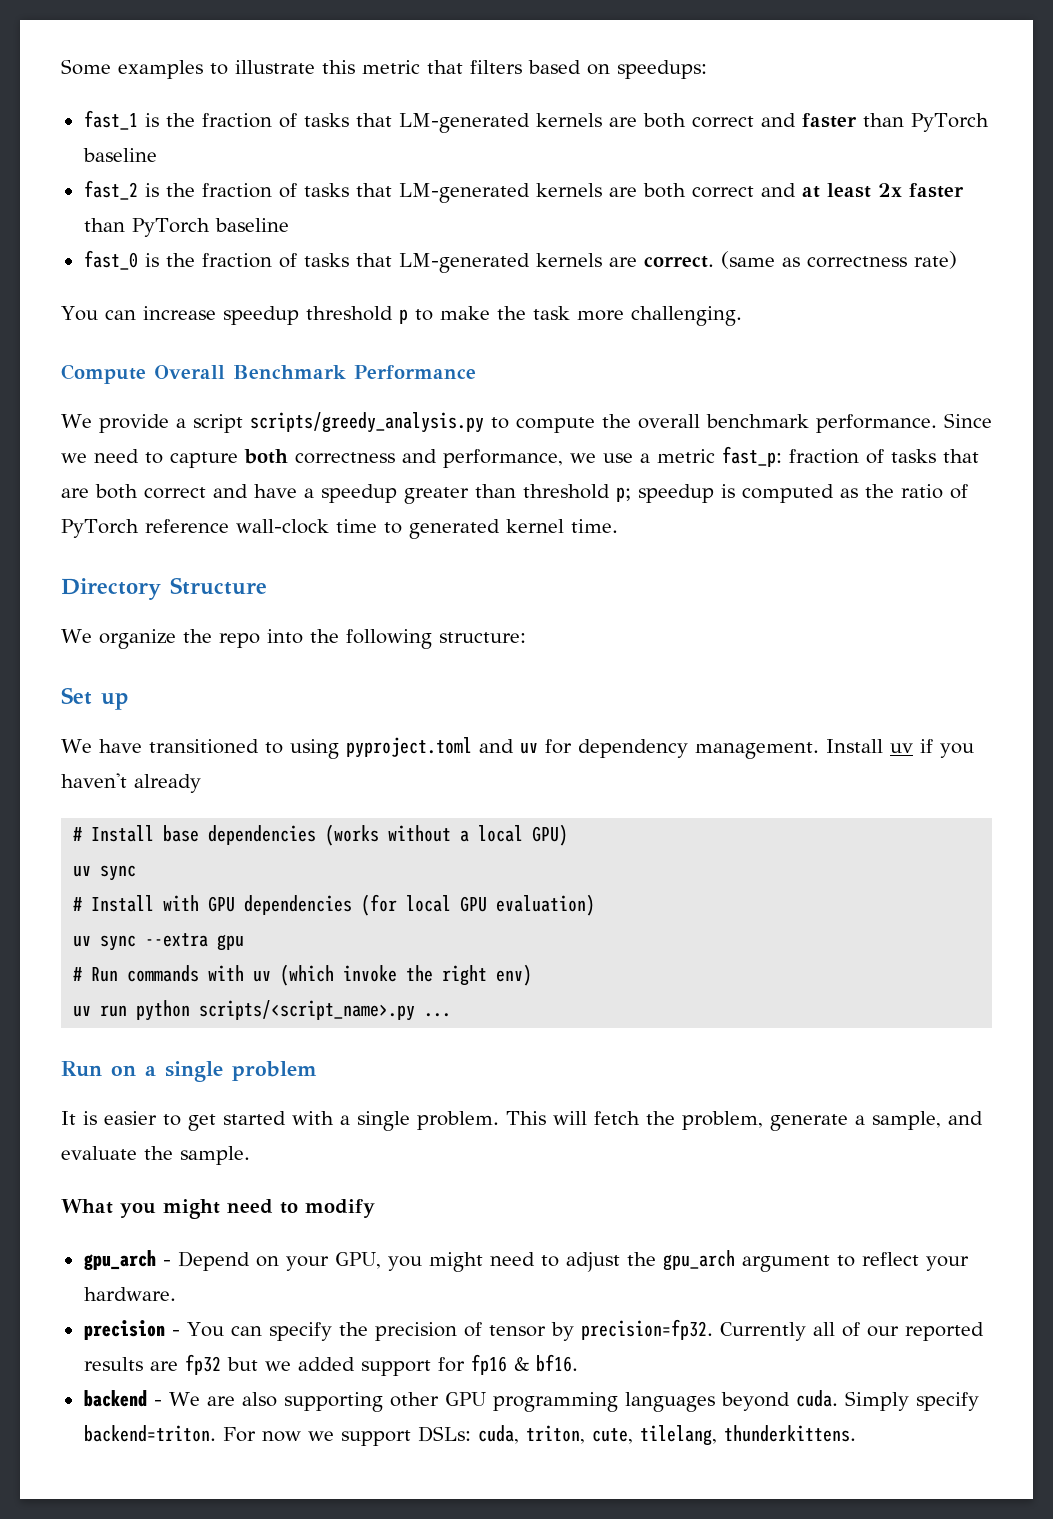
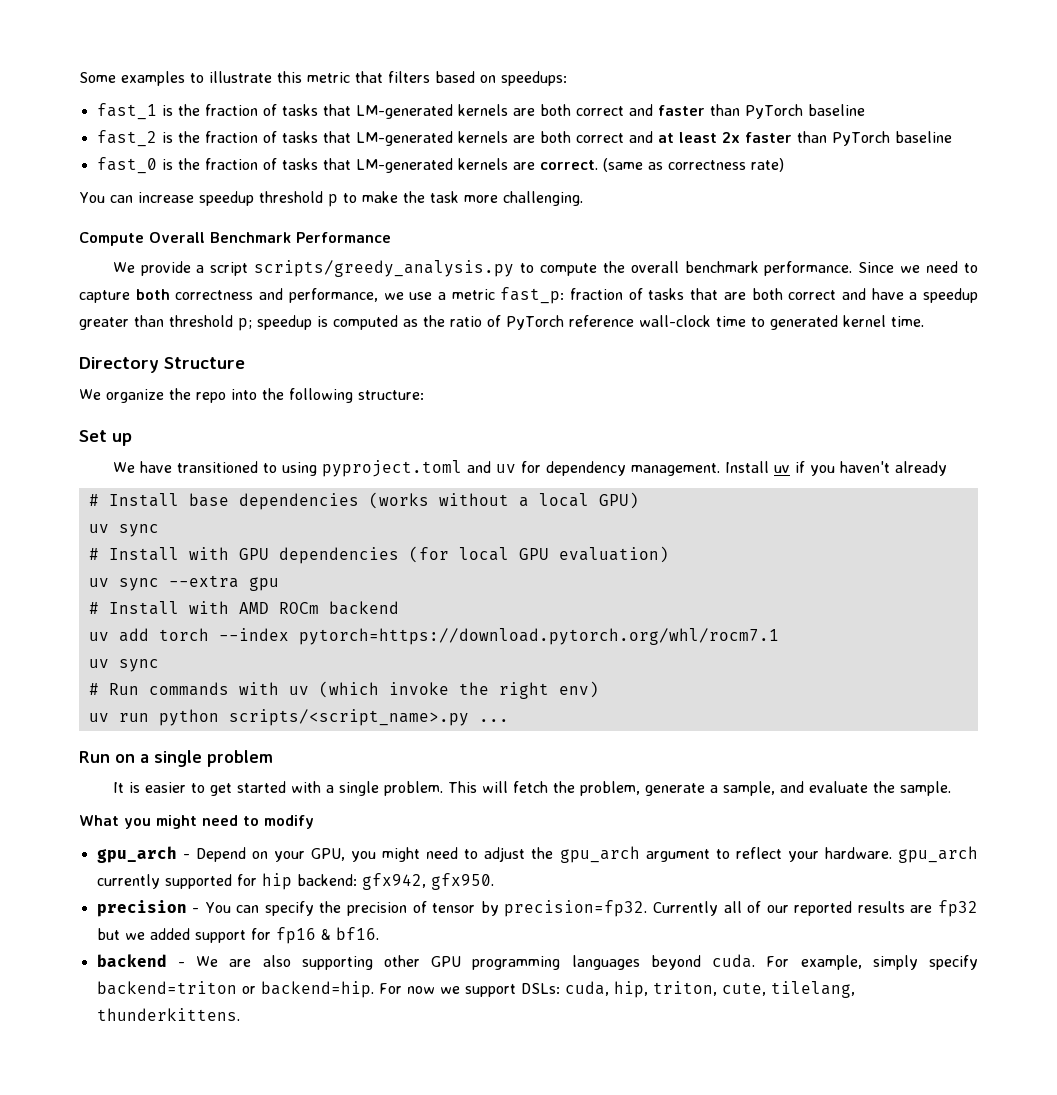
(245, 942) none -> [88,601,399,615] [88,628,779,645] [88,659,159,672] // # Install with AMD ROCm backend // uv add torch --index pytorch=https://download.pytorch.org/whl/rocm7.1 // uv sync
(176, 1294) none -> [898,846,979,863] [96,873,494,890] gpu_arch currently supported for hip backend: gfx942, gfx950.
[844,1391,979,1411] [83,1425,216,1442] Simply specify backend=triton. -> [766,955,979,970] [96,981,374,998] For example, simply specify backend=triton or backend=hip.
(519, 1434) none -> [613,981,648,998] hip,

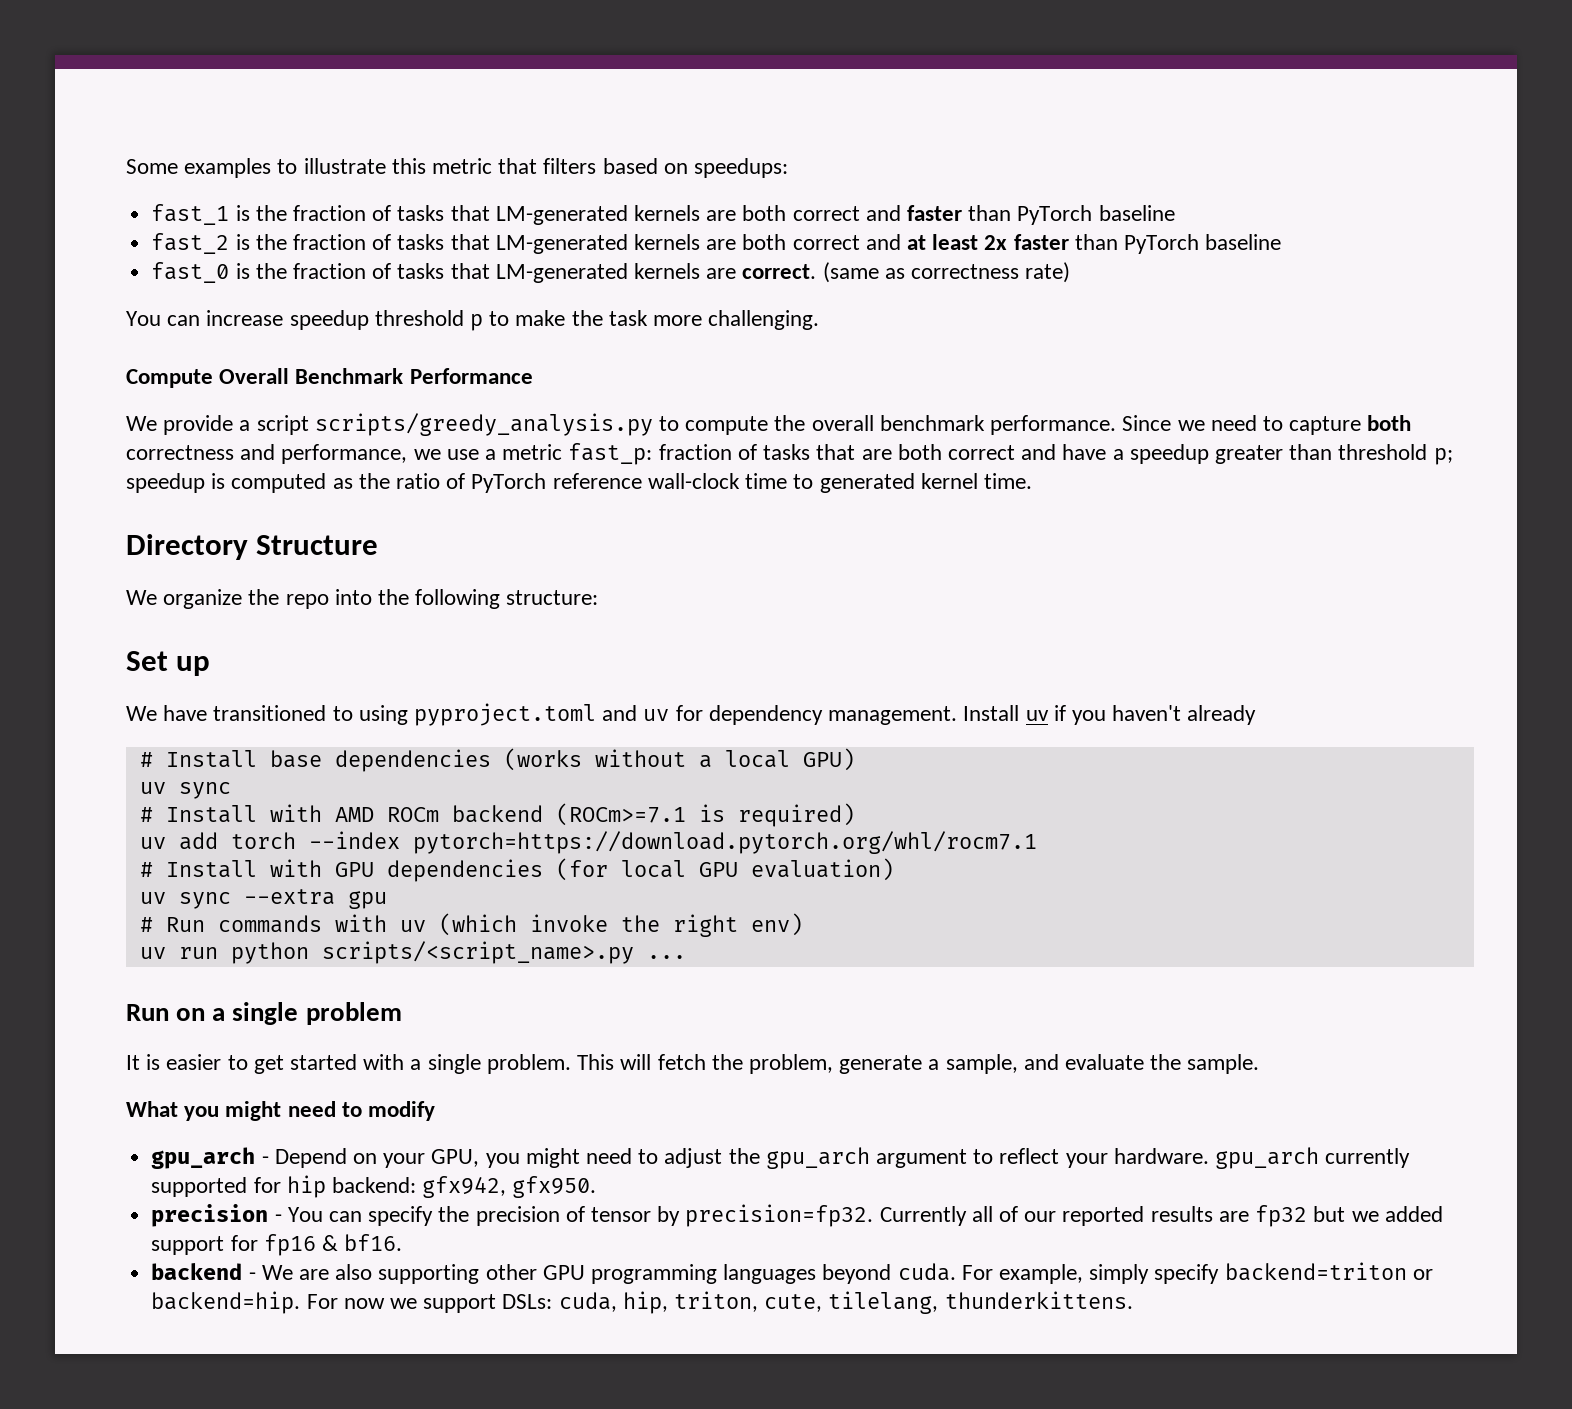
(159, 530) none -> [139,803,855,827] [139,831,1037,854] // # Install with AMD ROCm backend (ROCm>=7.1 is required) // uv add torch --index pytorch=https://download.pytorch.org/whl/rocm7.1
[88,601,399,615] [88,628,779,645] [88,659,159,672] // # Install with AMD ROCm backend // uv add torch --index pytorch=https://download.pytorch.org/whl/rocm7.1 // uv sync -> (387, 900) none

